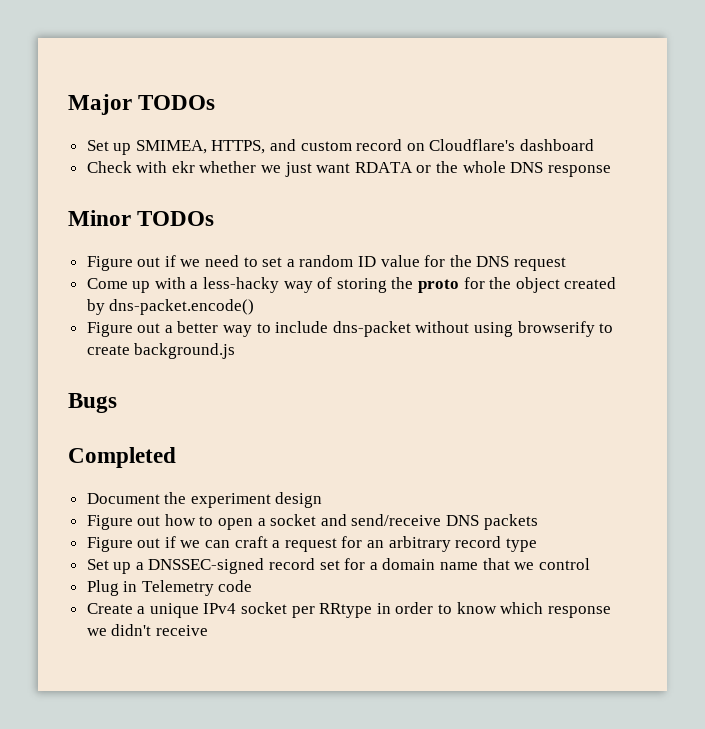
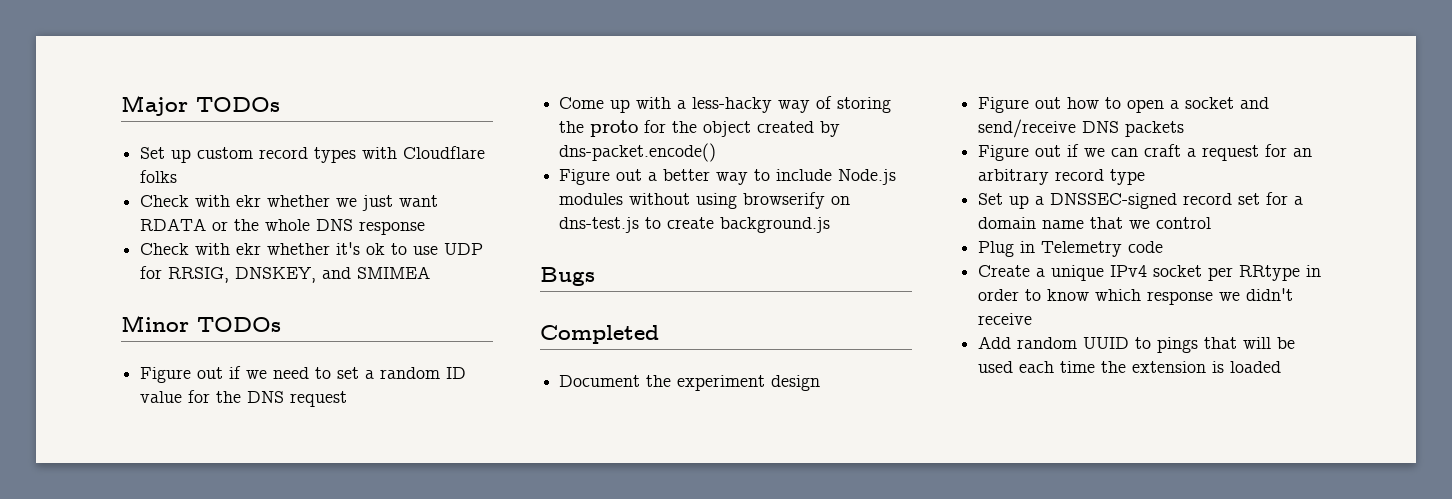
[135,139,595,154] SMIMEA, HTTPS, and custom record on Cloudflare's dashboard -> [197,146,486,163] [140,170,178,183] custom record types with Cloudflare folks
(611, 171) none -> [140,242,484,255] [140,266,431,283] // Check with ekr whether it's ok to use UDP for RRSIG, DNSKEY, and SMIMEA
[332,321,411,337] dns-packet -> [838,169,897,185] [559,193,624,205] Node.js modules
(595, 329) none -> [831,196,851,205] [559,217,640,233] on dns-test.js
(208, 630) none -> [978,336,1296,353] [978,361,1282,373] // Add random UUID to pings that will be used each time the extension is loaded

